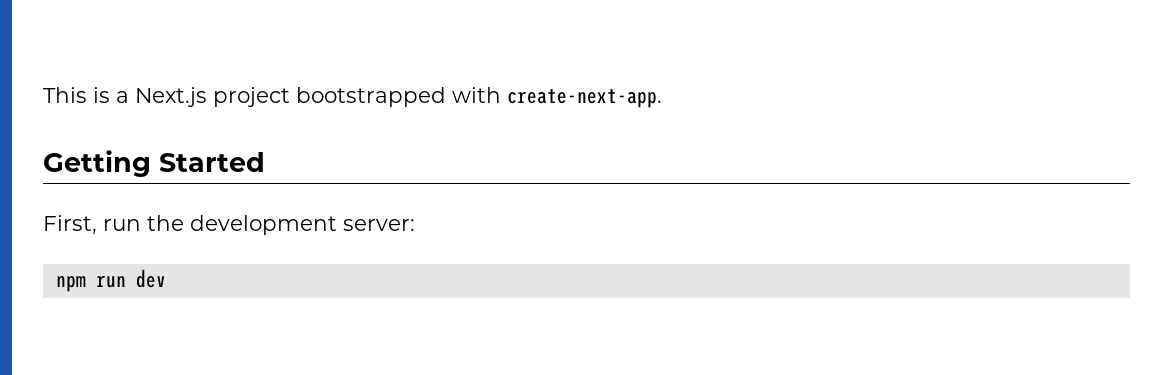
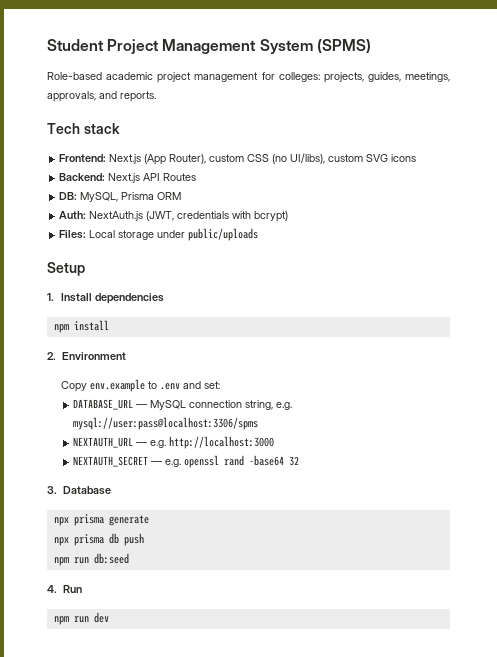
[43,87,662,108] [43,150,265,177] [43,215,415,235] This is a Next.js project bootstrapped with create-next-app. // Getting Started // First, run the development server: -> [47,39,371,54] [47,72,450,83] [47,91,156,102] [47,123,120,134] [59,153,417,165] [59,173,197,183] [59,192,182,202] [59,211,289,222] [59,228,259,241] [47,262,85,276] [47,293,164,304] [53,320,109,333] [47,352,126,360] [60,379,220,392] [72,399,292,410] [72,417,258,430] [72,436,274,449] [72,455,299,468] [47,486,111,495] [53,514,149,526] [53,533,144,546] [53,553,129,566] [47,585,82,593] Student Project Management System (SPMS) // Role-based academic project management for colleges: projects, guides, meetings, approvals, and reports. // Tech stack // Frontend: Next.js (App Router), custom CSS (no UI/libs), custom SVG icons // Backend: Next.js API Routes // DB: MySQL, Prisma ORM // Auth: NextAuth.js (JWT, credentials with bcrypt) // Files: Local storage under public/uploads // Setup // 1. Install dependencies // npm install // 2. Environment // Copy env.example to .env and set: // DATABASE_URL — MySQL connection string, e.g. mysql://user:pass@localhost:3306/spms // NEXTAUTH_URL — e.g. http://localhost:3000 // NEXTAUTH_SECRET — e.g. openssl rand -base64 32 // 3. Database // npx prisma generate // npx prisma db push // npm run db:seed // 4. Run

